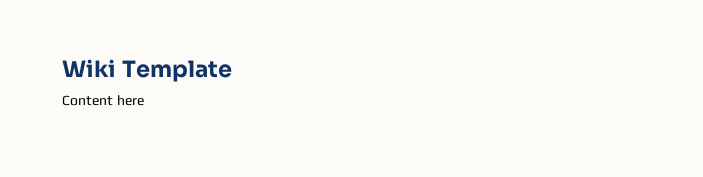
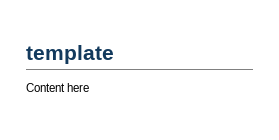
[62,59,233,82] Wiki Template -> [26,45,114,64] template

